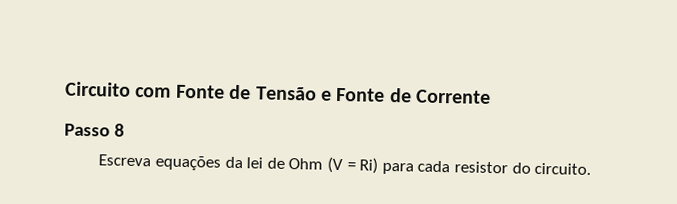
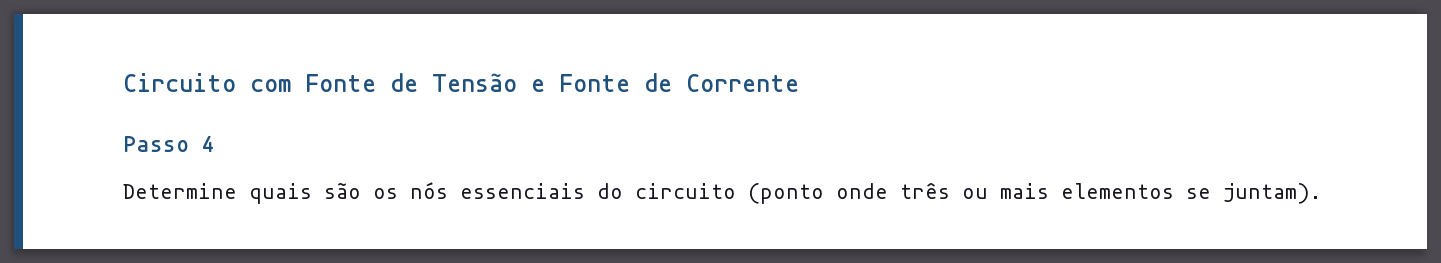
[113,123,125,137] [98,154,592,176] 8 // Escreva equações da lei de Ohm (V = Ri) para cada resistor do circuito. -> [202,136,215,152] [123,182,1321,204] 4 // Determine quais são os nós essenciais do circuito (ponto onde três ou mais elementos se juntam).

